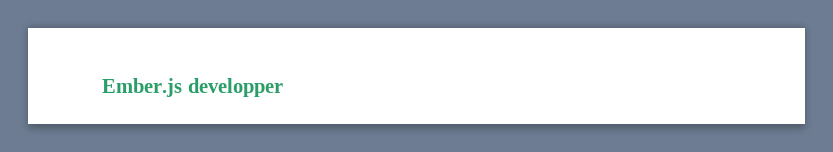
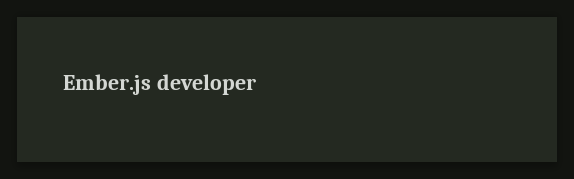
[187,78,283,97] developper -> [156,74,256,95] developer

